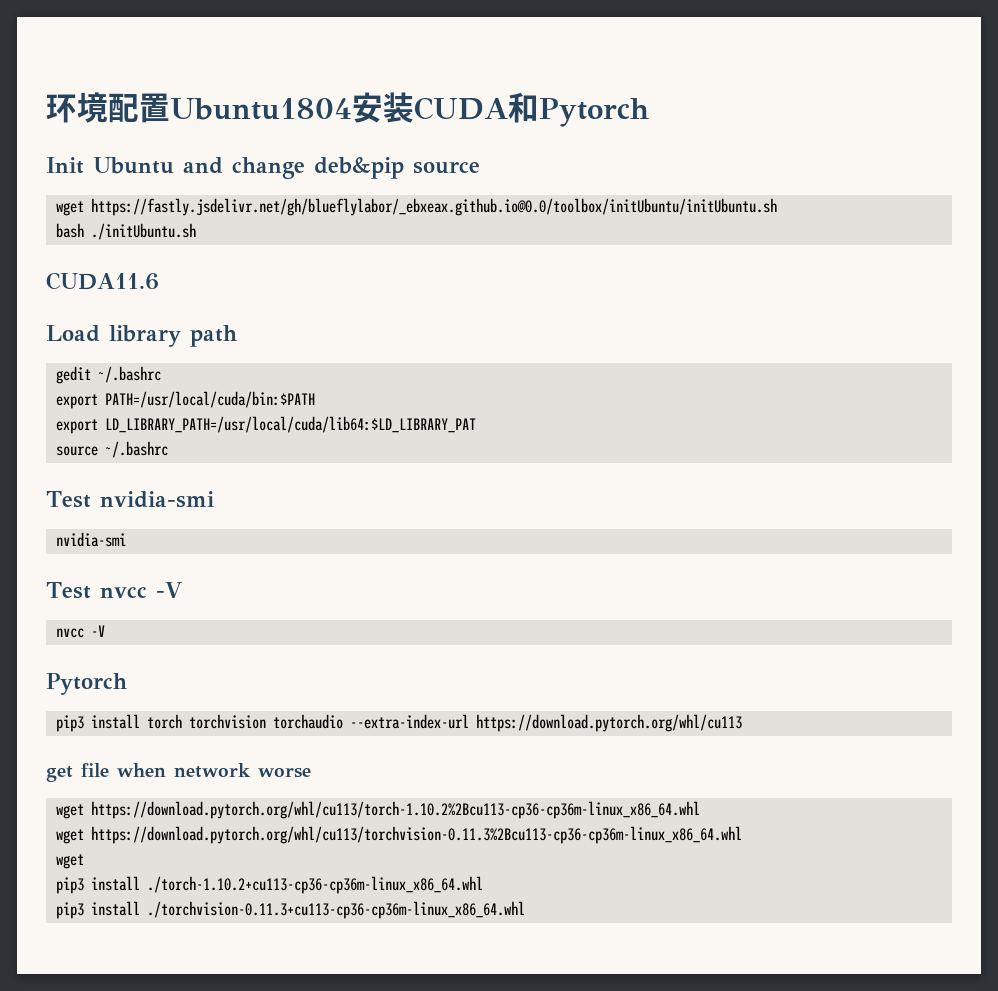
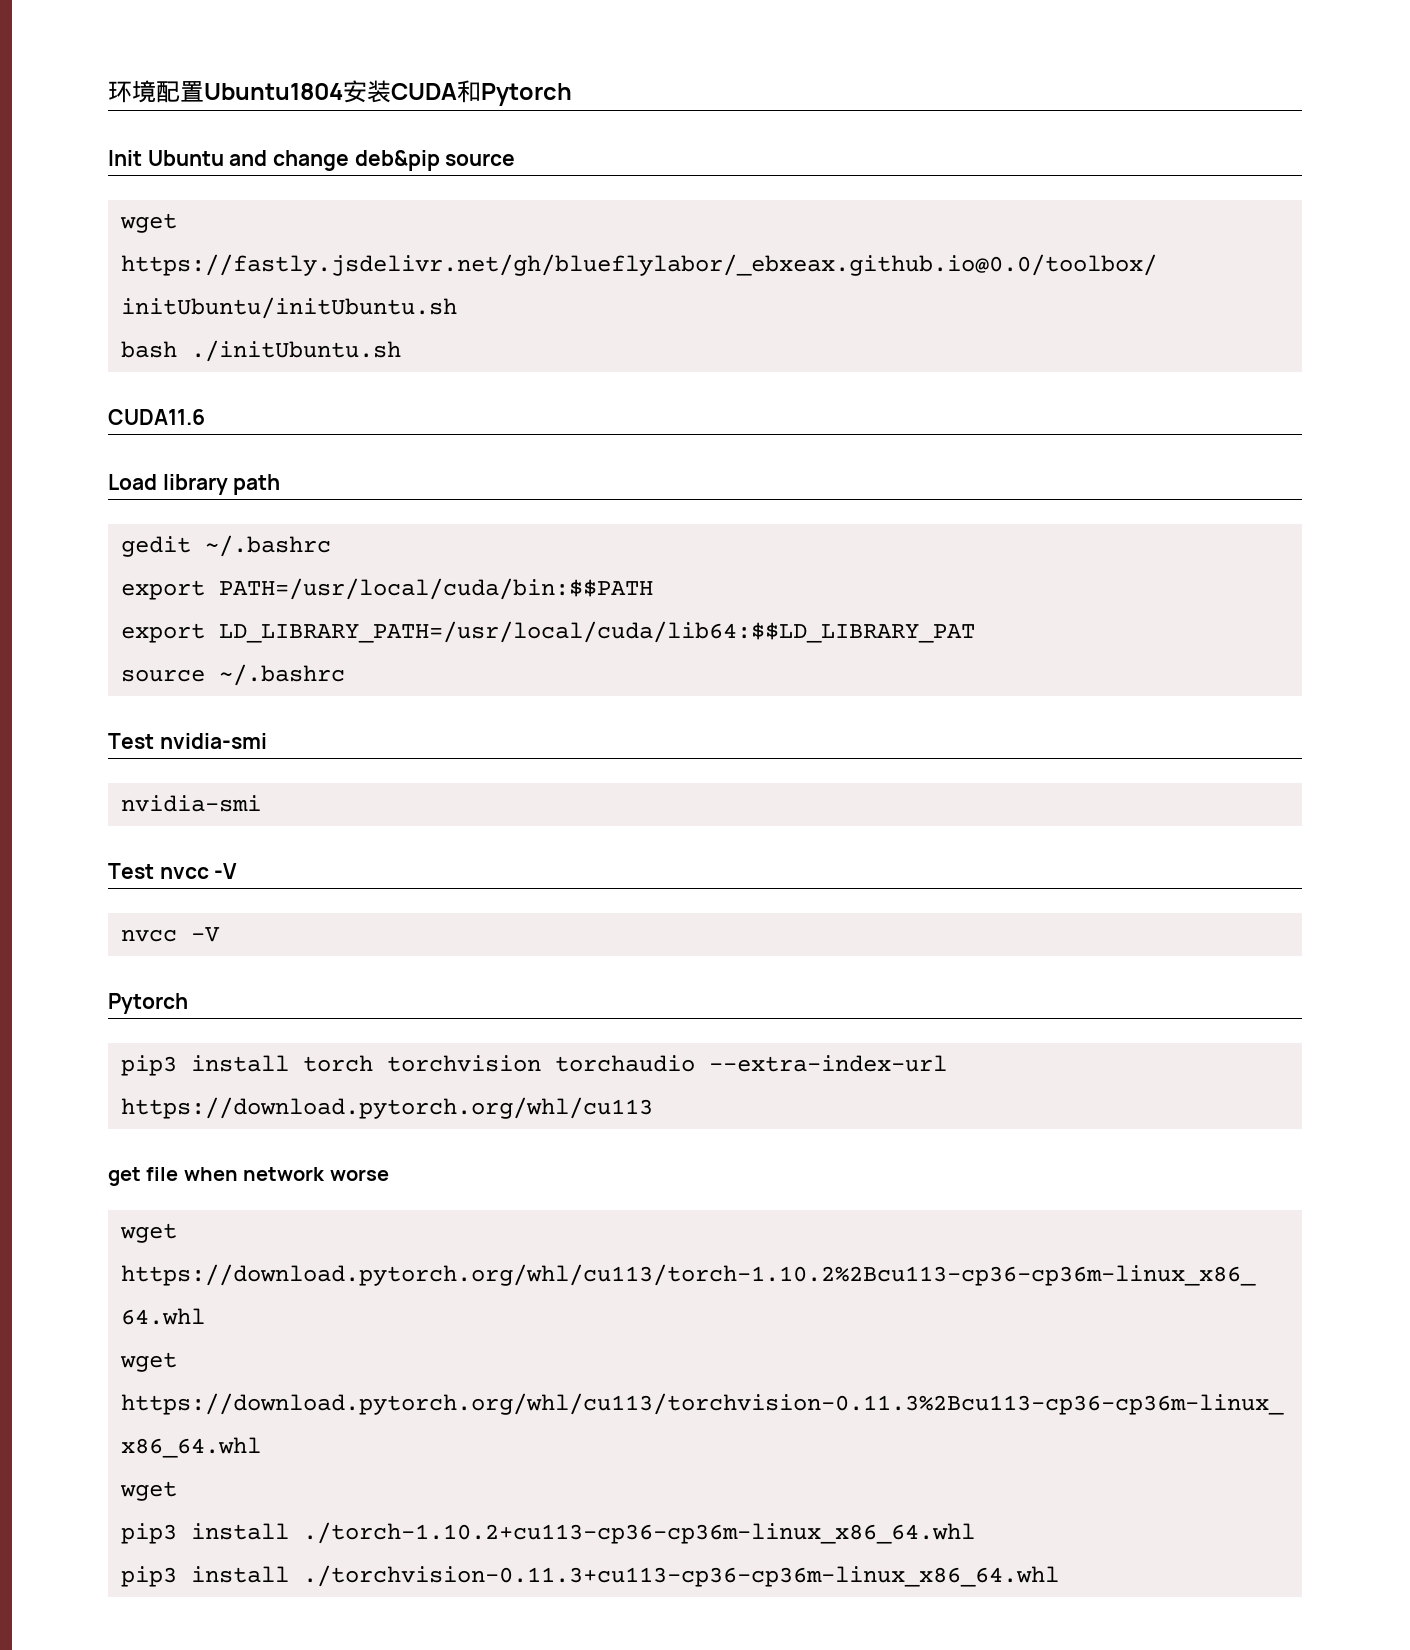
[105,391,316,408] [56,416,477,434] PATH=/usr/local/cuda/bin:$PATH // export LD_LIBRARY_PATH=/usr/local/cuda/lib64:$LD_LIBRARY_PAT -> [218,578,653,600] [120,621,975,643] PATH=/usr/local/cuda/bin:$$PATH // export LD_LIBRARY_PATH=/usr/local/cuda/lib64:$$LD_LIBRARY_PAT

